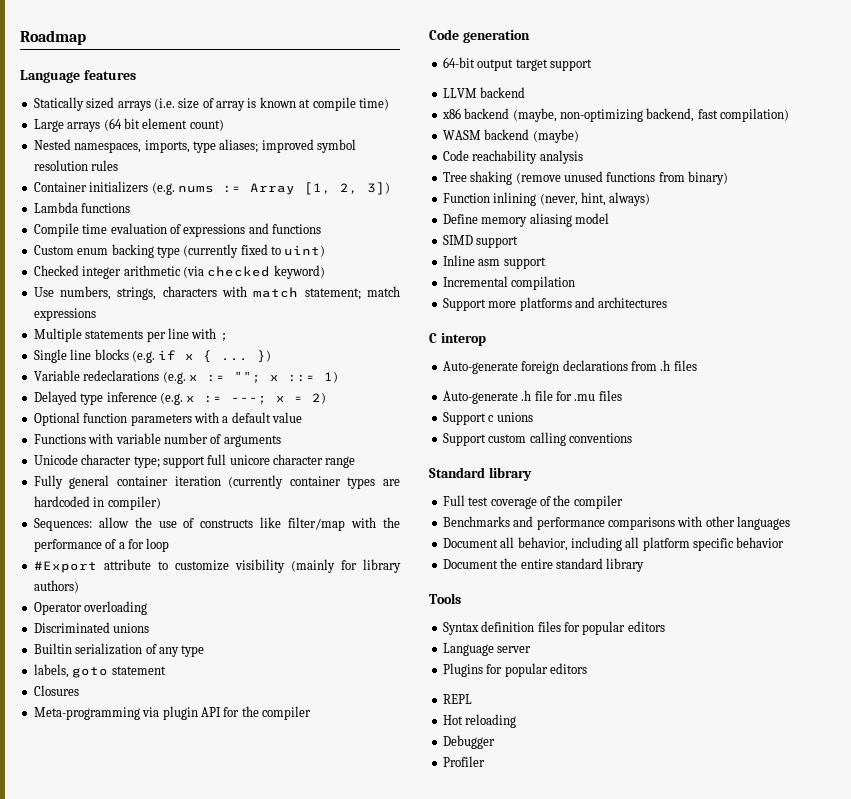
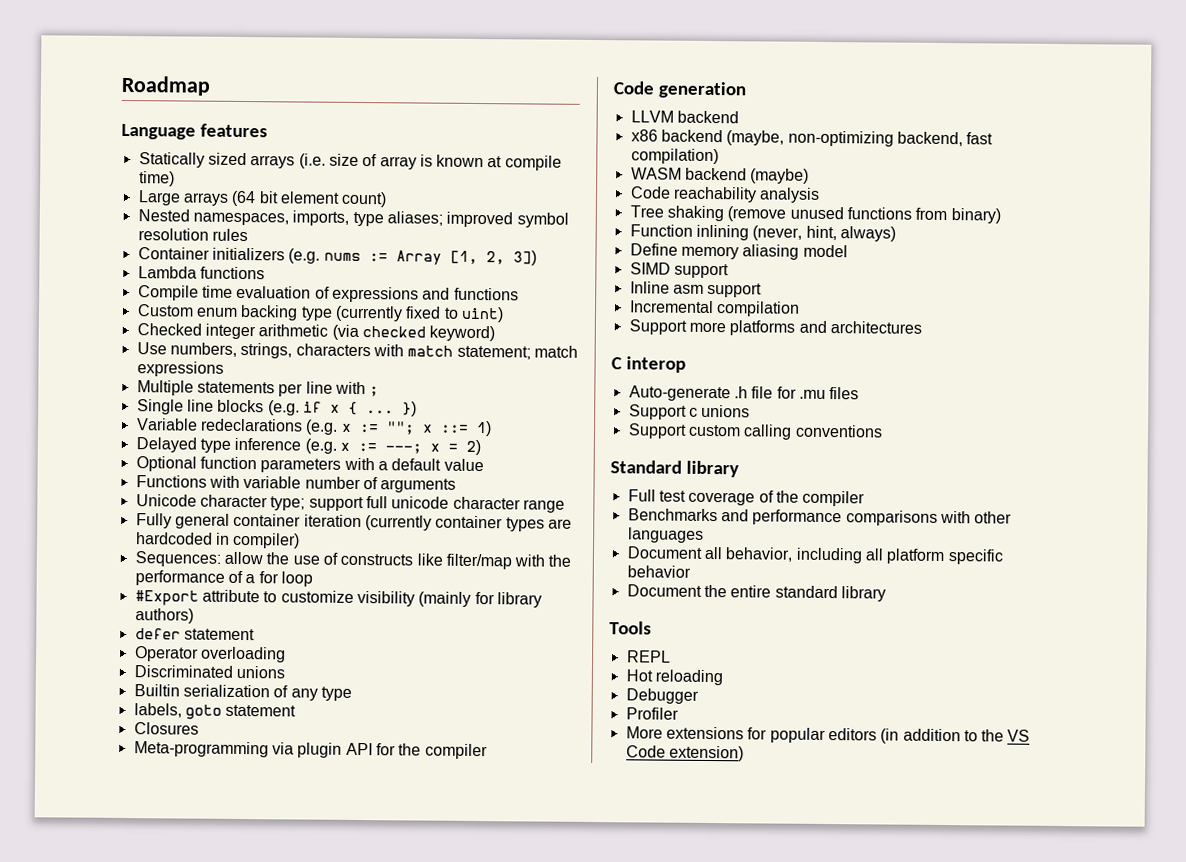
[229,455,270,465] unicore -> [391,496,450,509] unicode
(79, 586) none -> [134,628,255,641] // defer statement
[442,57,592,71] // 64-bit output target support -> (747, 90) none
[442,360,697,374] // Auto-generate foreign declarations from .h files -> (687, 364) none
[442,621,665,635] [442,643,532,656] [442,663,587,677] // Syntax definition files for popular editors // Language server // Plugins for popular editors -> (652, 628) none
(485, 761) none -> [625,726,1031,744] [625,745,744,762] // More extensions for popular editors (in addition to the VS Code extension)

